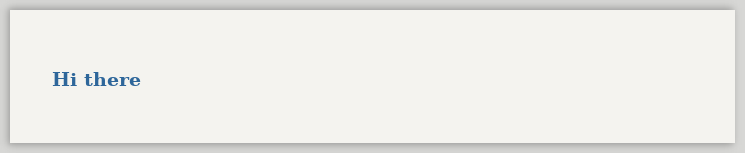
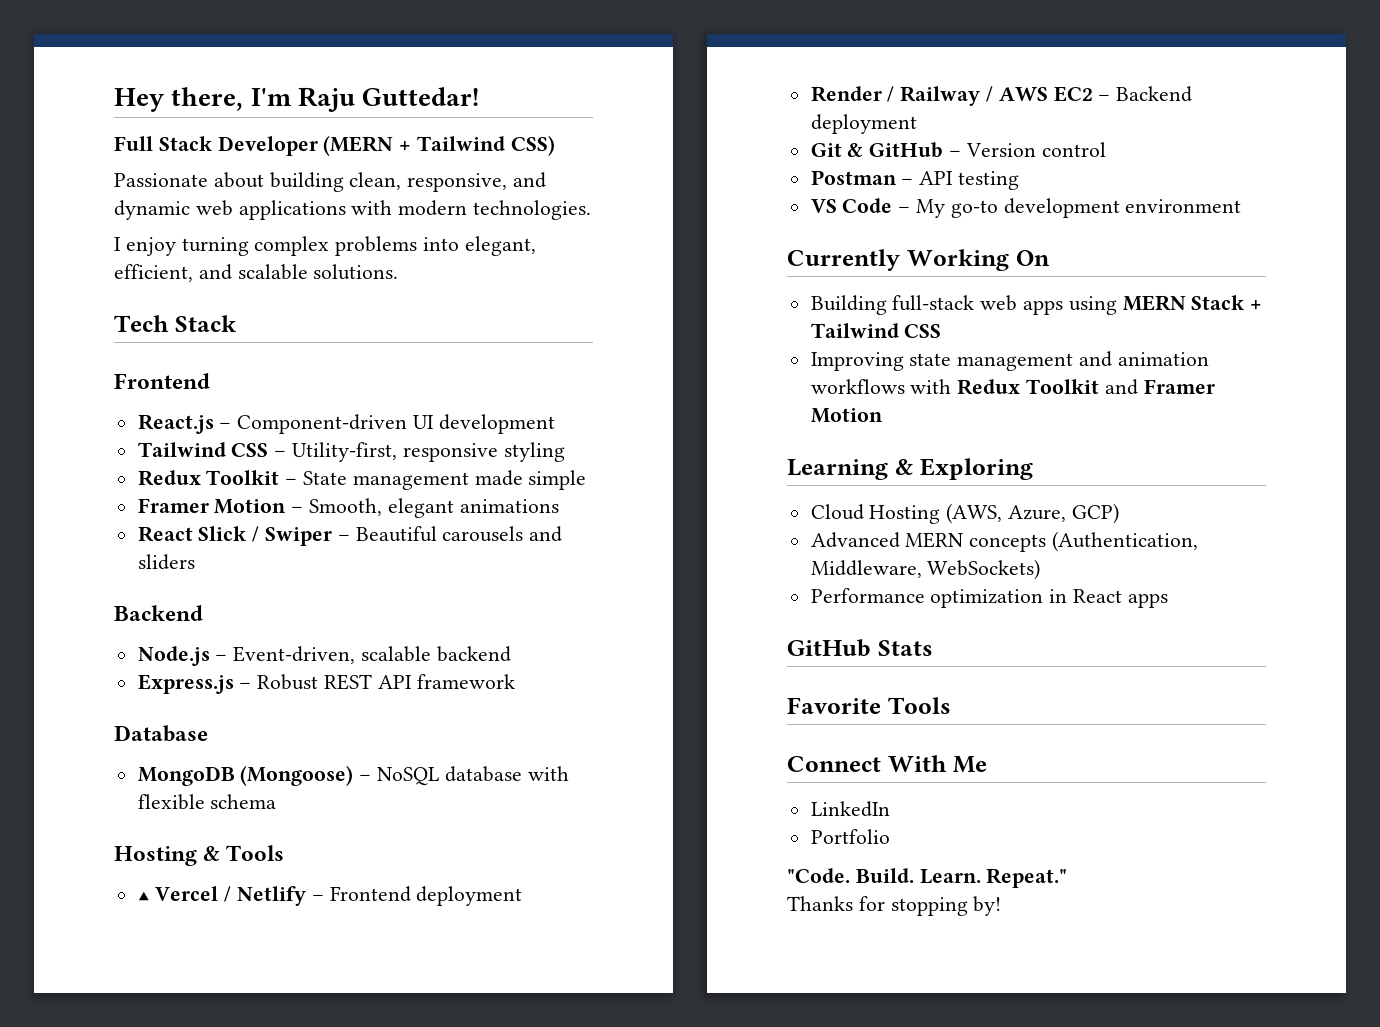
[52,72,141,86] Hi there -> [114,87,480,112] [114,135,555,156] [114,172,547,192] [114,200,592,220] [114,236,536,256] [114,264,399,282] [114,315,237,332] [114,373,210,389] [137,414,555,434] [137,442,565,462] [137,470,587,490] [137,498,559,518] [137,526,563,546] [137,554,195,570] [114,605,203,621] [137,646,511,666] [137,674,515,694] [114,725,208,742] [137,765,569,786] [137,794,277,810] [114,845,285,866] [137,886,523,906] [810,86,1193,106] [810,114,917,134] [810,142,1106,158] [810,170,1020,190] [810,198,1242,218] [787,249,1050,271] [810,295,1263,315] [810,323,942,338] [810,351,1209,371] [810,379,1215,395] [810,408,883,423] [787,458,1033,480] [810,503,1119,524] [810,531,1199,552] [810,559,1041,580] [810,588,1168,608] [787,639,933,657] [787,697,951,714] [787,755,987,773] [810,801,890,817] [810,829,890,844] [787,868,1068,888] [787,896,1002,916] Hey there, I'm Raju Guttedar! // Full Stack Developer (MERN + Tailwind CSS) // Passionate about building clean, responsive, and dynamic web applications with modern technologies. // I enjoy turning complex problems into elegant, efficient, and scalable solutions. // Tech Stack // Frontend // React.js – Component-driven UI development // Tailwind CSS – Utility-first, responsive styling // Redux Toolkit – State management made simple // Framer Motion – Smooth, elegant animations // React Slick / Swiper – Beautiful carousels and sliders // Backend // Node.js – Event-driven, scalable backend // Express.js – Robust REST API framework // Database // MongoDB (Mongoose) – NoSQL database with flexible schema // Hosting & Tools // ▲ Vercel / Netlify – Frontend deployment // Render / Railway / AWS EC2 – Backend deployment // Git & GitHub – Version control // Postman – API testing // VS Code – My go-to development environment // Currently Working On // Building full-stack web apps using MERN Stack + Tailwind CSS // Improving state management and animation workflows with Redux Toolkit and Framer Motion // Learning & Exploring // Cloud Hosting (AWS, Azure, GCP) // Advanced MERN concepts (Authentication, Middleware, WebSockets) // Performance optimization in React apps // GitHub Stats // Favorite Tools // Connect With Me // LinkedIn // Portfolio // "Code. Build. Learn. Repeat." // Thanks for stopping by!

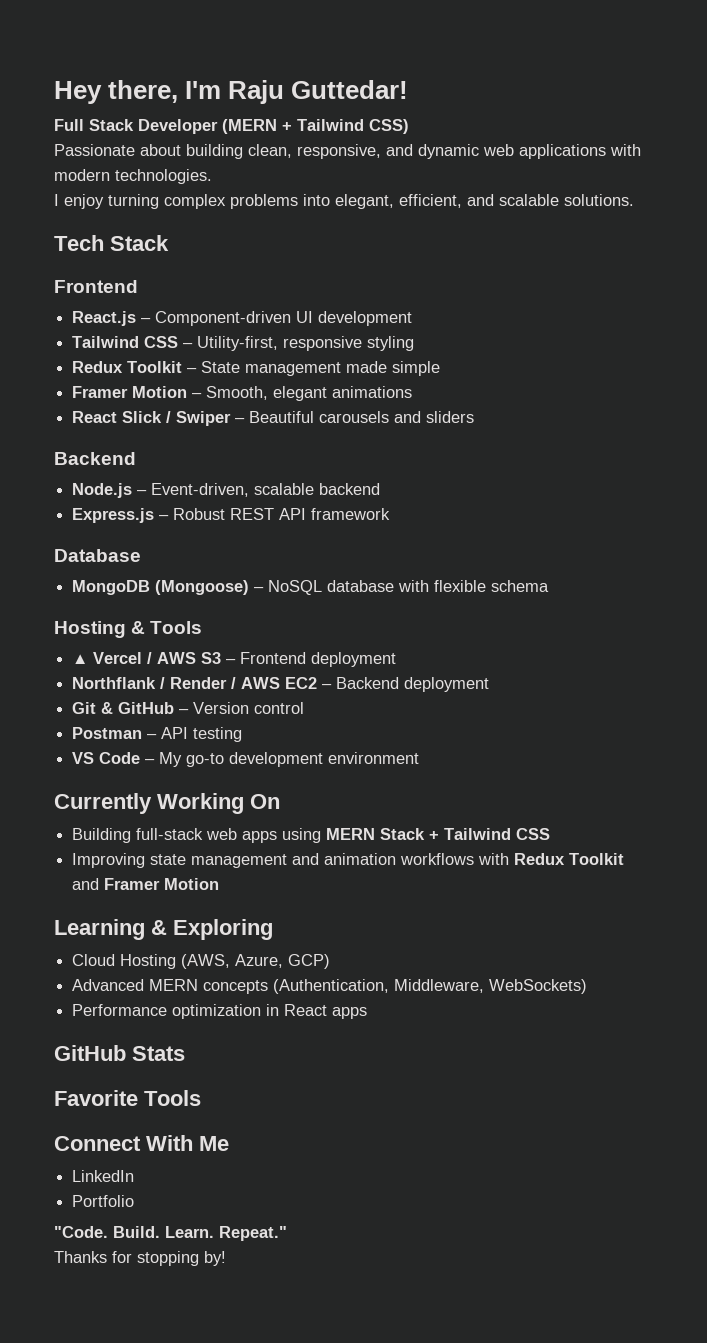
[237,886,307,906] Netlify -> [157,652,222,664] AWS S3
[810,86,981,106] Render / Railway -> [72,677,228,689] Northflank / Render

